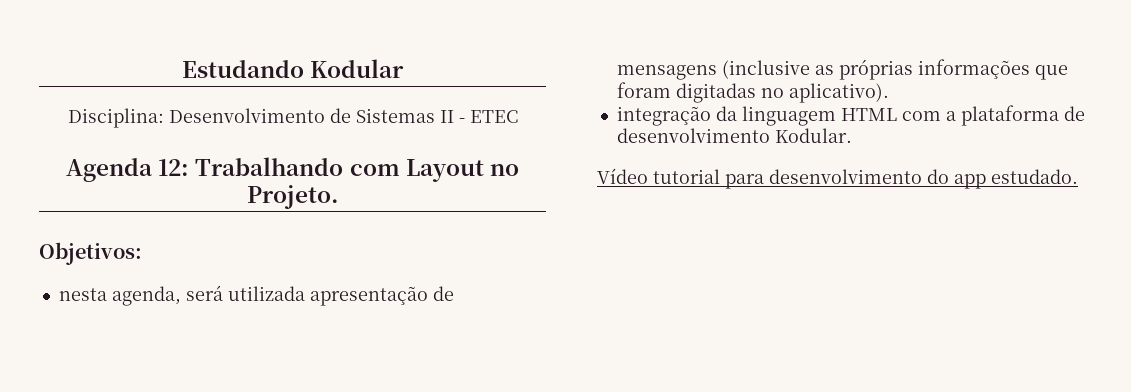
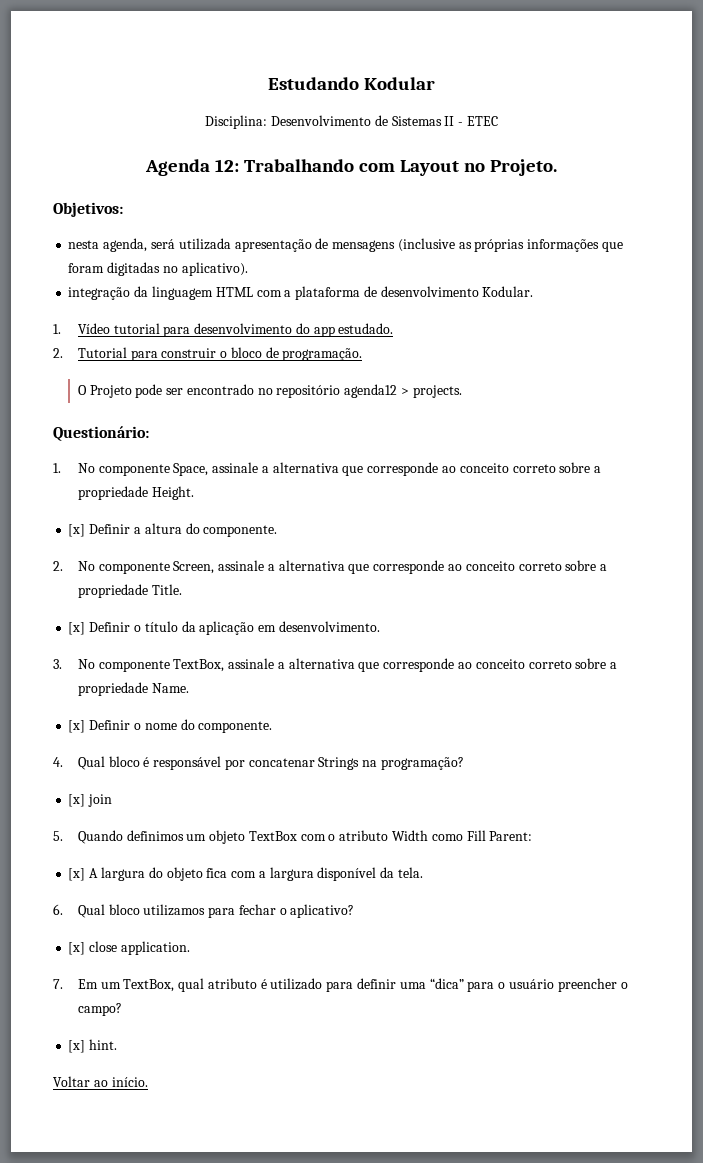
(852, 135) none -> [53,324,61,334] 1.
(1078, 176) none -> [53,347,363,361] [77,384,462,398] [53,426,149,441] [53,462,602,476] [77,486,194,500] [68,523,278,537] [53,560,608,574] [77,584,182,598] [68,621,380,635] [53,658,618,672] [77,682,189,696] [68,719,273,733] [53,756,465,770] [68,794,113,807] [53,830,533,844] [68,867,423,881] [53,904,355,918] [68,941,190,955] [53,978,628,992] [77,1003,122,1016] [68,1039,118,1053] [53,1076,148,1087] // 2. Tutorial para construir o bloco de programação. // O Projeto pode ser encontrado no repositório agenda12 > projects. // Questionário: // 1. No componente Space, assinale a alternativa que corresponde ao conceito correto sobre a propriedade Height. // [x] Definir a altura do componente. // 2. No componente Screen, assinale a alternativa que corresponde ao conceito correto sobre a propriedade Title. // [x] Definir o título da aplicação em desenvolvimento. // 3. No componente TextBox, assinale a alternativa que corresponde ao conceito correto sobre a propriedade Name. // [x] Definir o nome do componente. // 4. Qual bloco é responsável por concatenar Strings na programação? // [x] join // 5. Quando definimos um objeto TextBox com o atributo Width como Fill Parent: // [x] A largura do objeto fica com a largura disponível da tela. // 6. Qual bloco utilizamos para fechar o aplicativo? // [x] close application. // 7. Em um TextBox, qual atributo é utilizado para definir uma “dica” para o usuário preencher o campo? // [x] hint. // Voltar ao início.

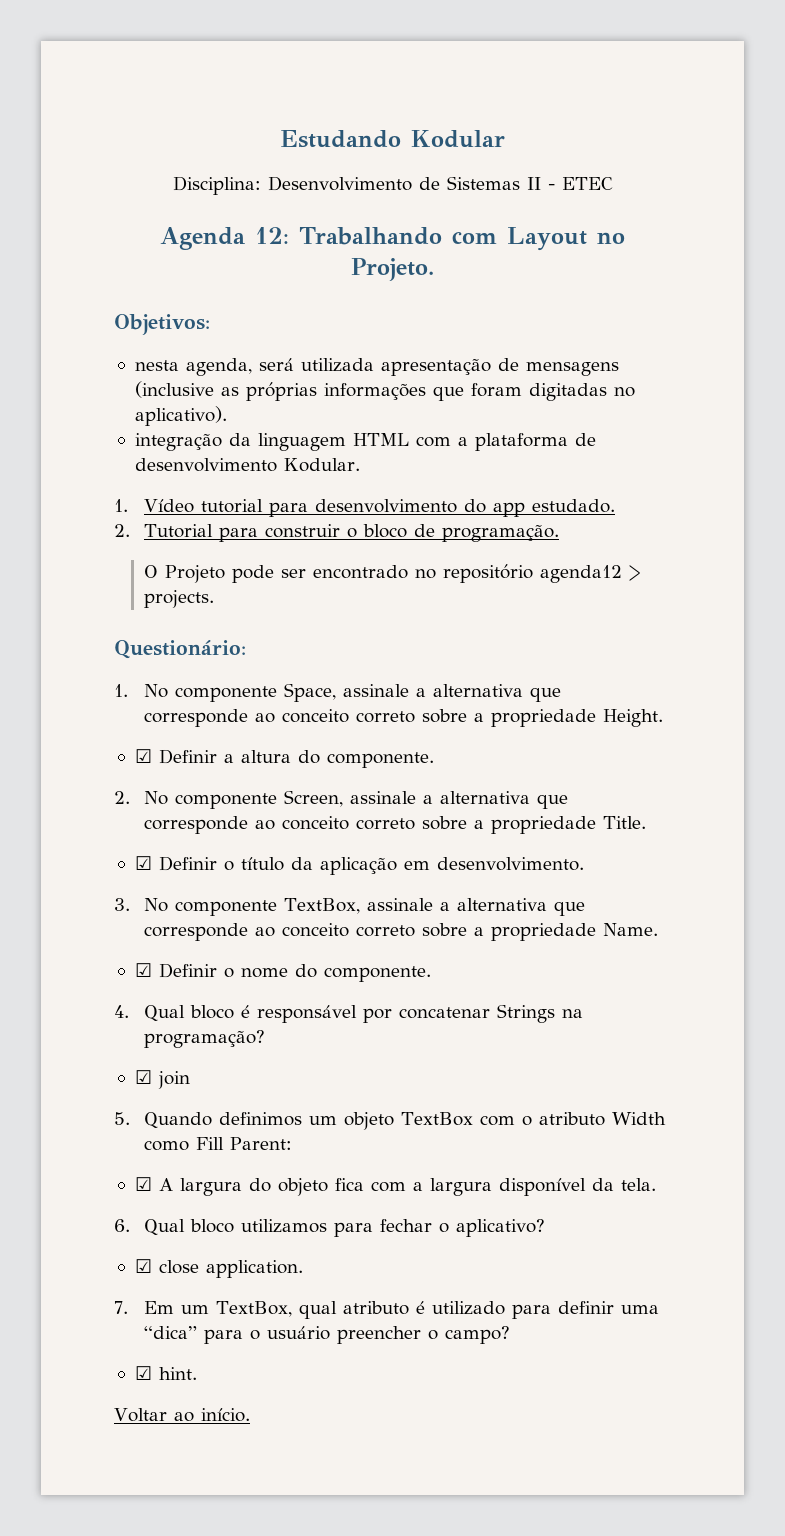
[68,524,86,537] [x] -> [134,749,152,763] ☑
[68,622,86,635] [x] -> [134,856,152,870] ☑
[68,720,86,733] [x] -> [134,963,152,977] ☑
[68,794,86,807] [x] -> [134,1070,152,1084] ☑
[68,868,86,881] [x] -> [134,1177,152,1191] ☑
[68,942,86,955] [x] -> [134,1259,152,1273] ☑
[68,1040,86,1053] [x] -> [134,1366,152,1380] ☑

